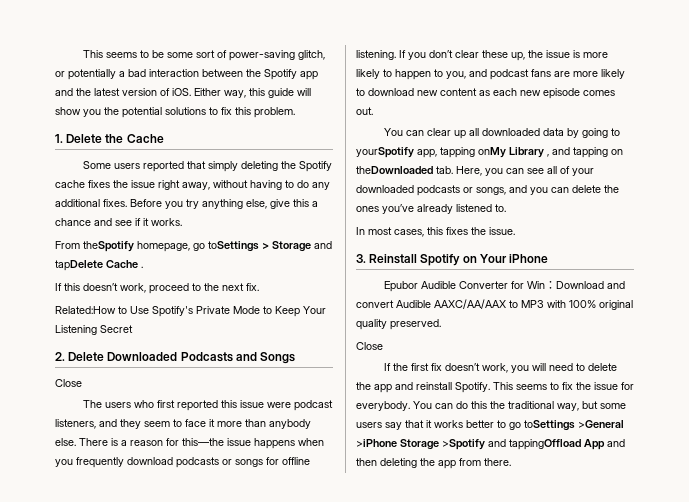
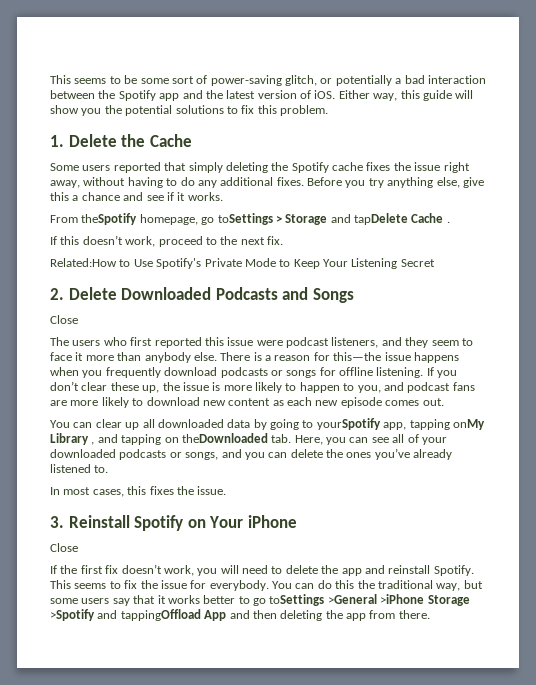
[383,281,625,292] [356,299,633,310] [356,319,441,330] // Epubor Audible Converter for Win：Download and convert Audible AAXC/AA/AAX to MP3 with 100% original quality preserved. -> (297, 521) none

